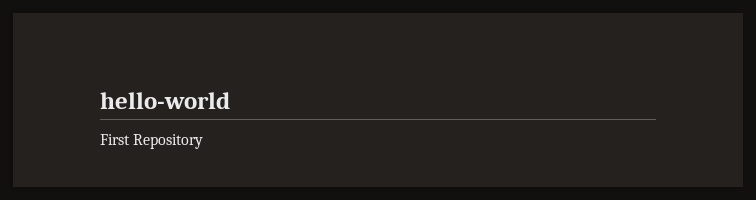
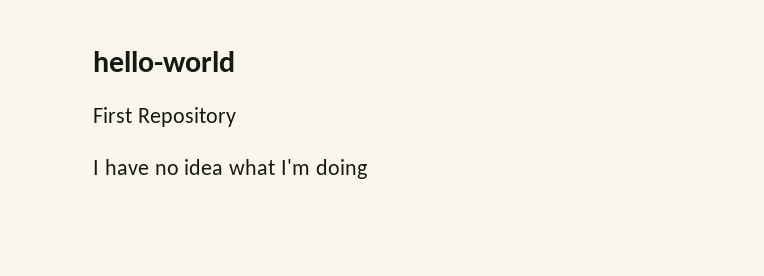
(204, 141) none -> [93,159,367,179] // I have no idea what I'm doing

